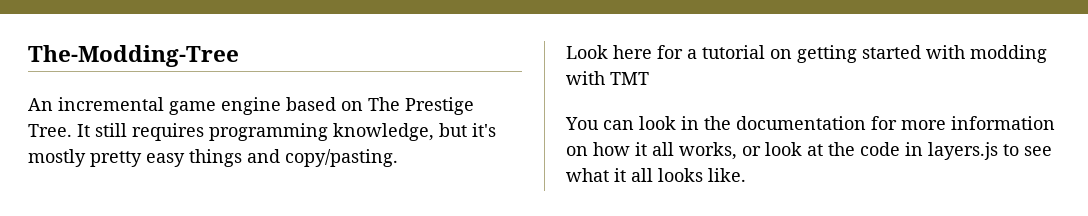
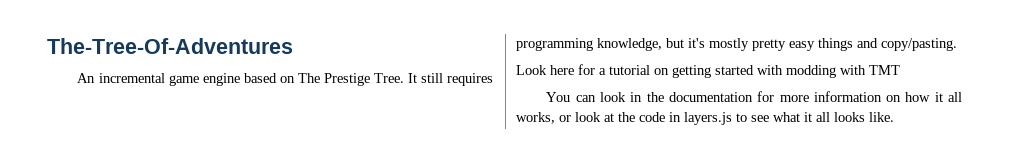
[28,45,239,67] The-Modding-Tree -> [47,38,293,54] The-Tree-Of-Adventures

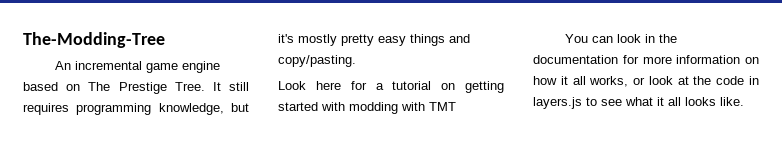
[47,38,293,54] The-Tree-Of-Adventures -> [23,32,165,48] The-Modding-Tree

